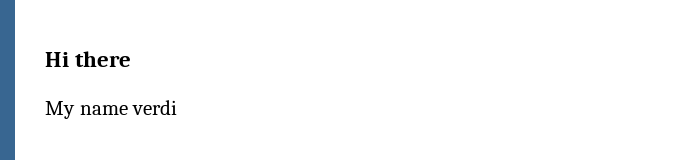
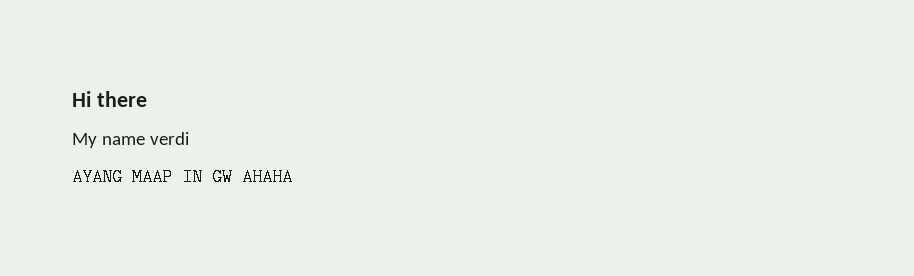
(178, 107) none -> [72,168,292,186] // AYANG MAAP IN GW AHAHA

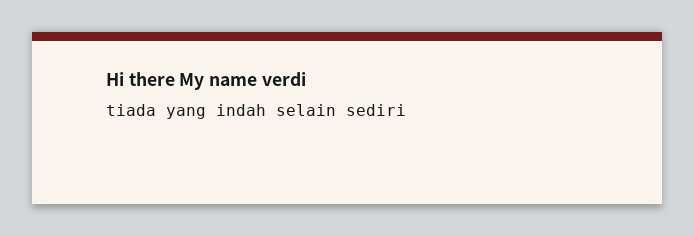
(147, 99) // -> (175, 79) none
[72,168,292,186] AYANG MAAP IN GW AHAHA -> [106,104,406,119] tiada yang indah selain sediri

